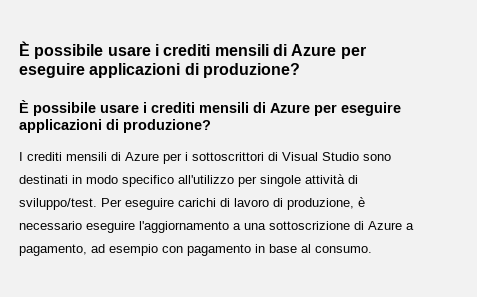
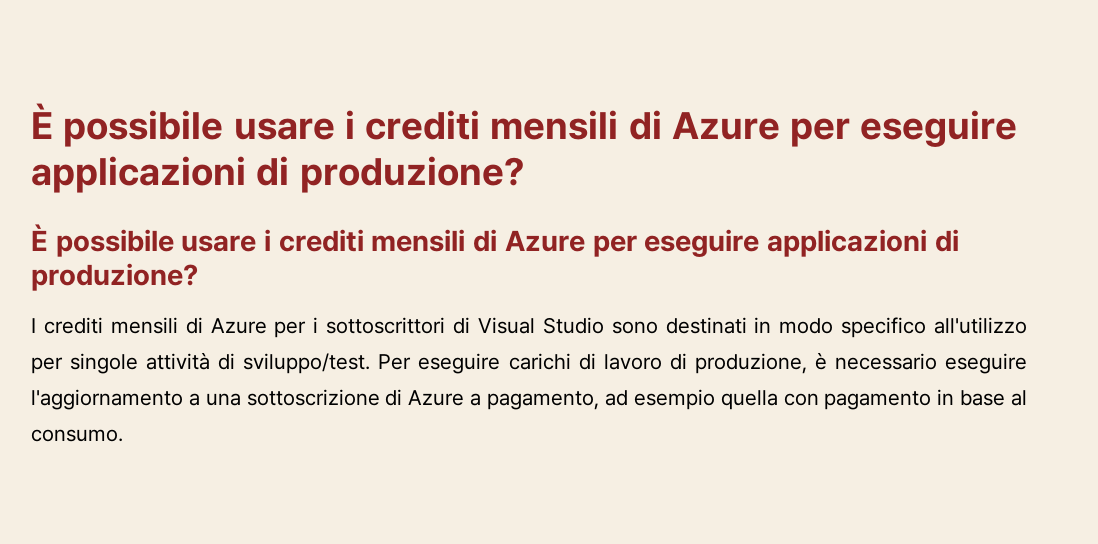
(158, 250) none -> [720,390,778,410] quella

